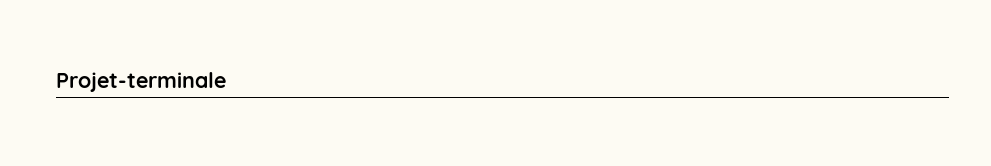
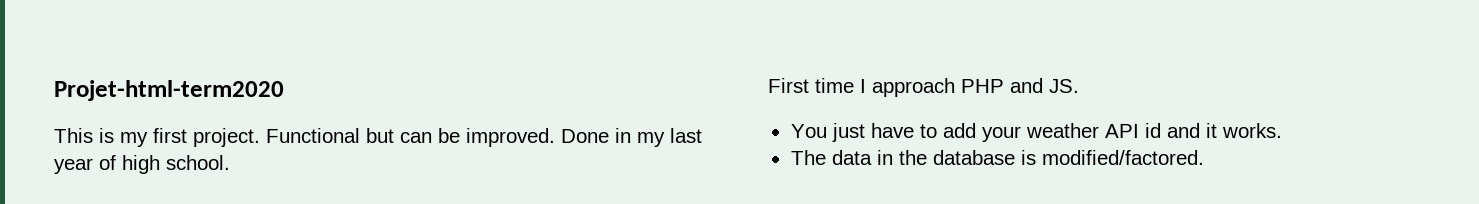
[56,72,226,92] Projet-terminale -> [54,80,284,101] [54,128,702,147] [54,155,230,174] [768,78,1079,97] [790,123,1282,142] [790,150,1204,165] Projet-html-term2020 // This is my first project. Functional but can be improved. Done in my last year of high school. // First time I approach PHP and JS. // You just have to add your weather API id and it works. // The data in the database is modified/factored.

